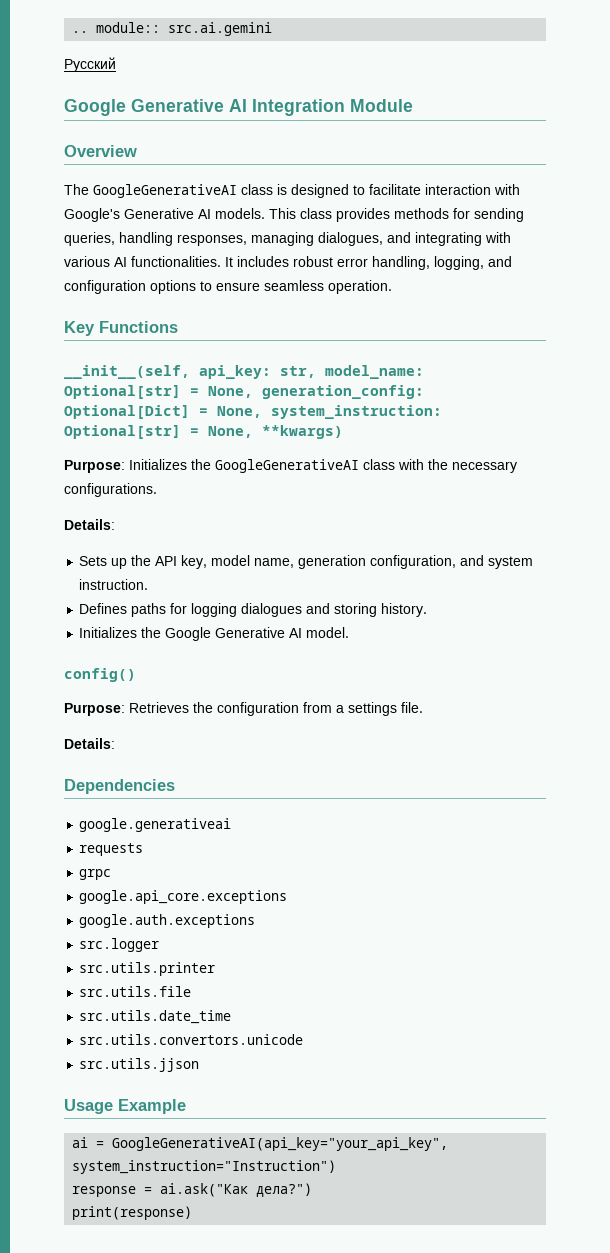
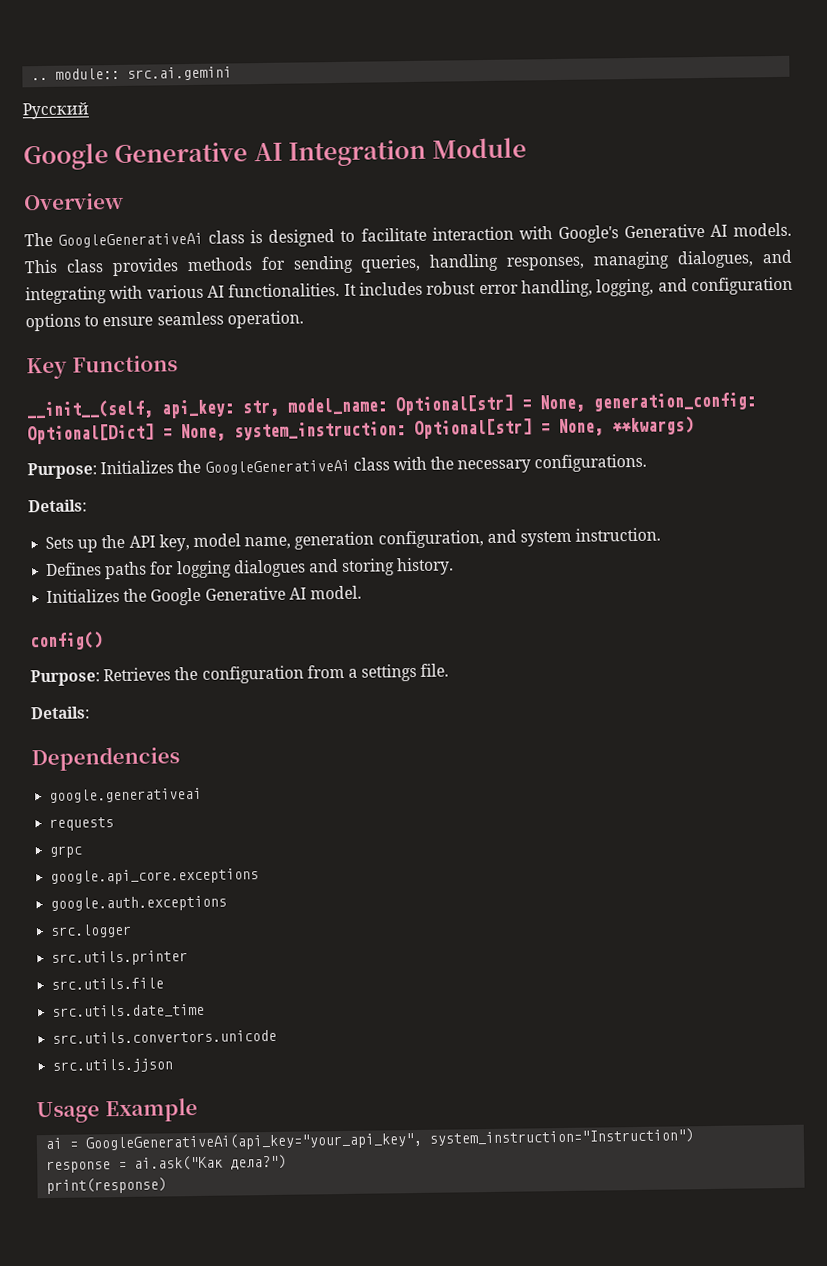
[93,184,237,198] GoogleGenerativeAI -> [58,232,204,248] GoogleGenerativeAi
[215,459,359,473] GoogleGenerativeAI -> [204,459,350,475] GoogleGenerativeAi
[112,1137,449,1151] GoogleGenerativeAI(api_key="your_api_key", -> [85,1131,423,1152] GoogleGenerativeAi(api_key="your_api_key",

